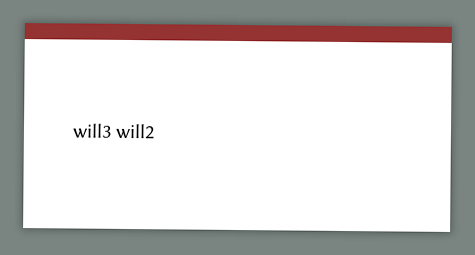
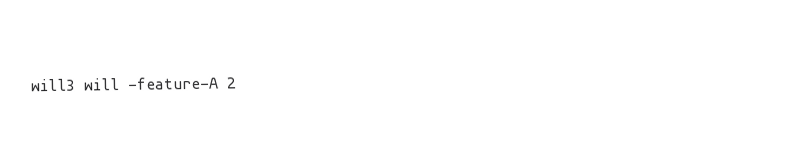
[115,123,156,140] will2 -> [83,76,237,91] will -feature-A 2

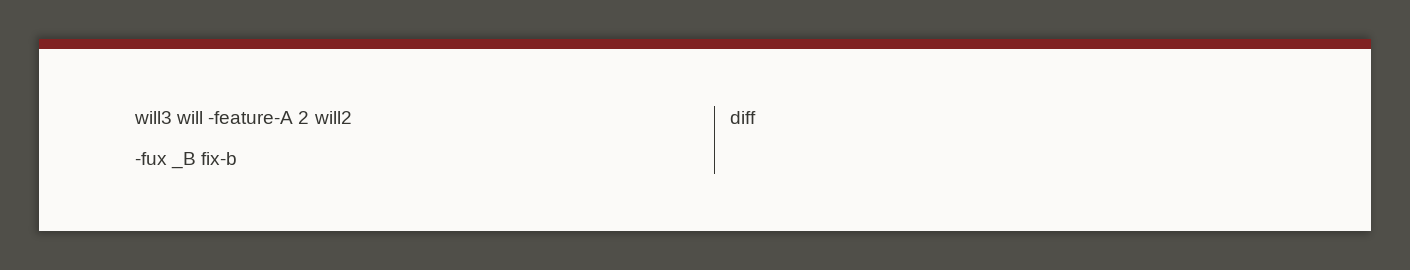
(237, 83) none -> [313,111,352,124] [135,152,238,169] [730,111,756,124] will2 // -fux _B fix-b // diff

